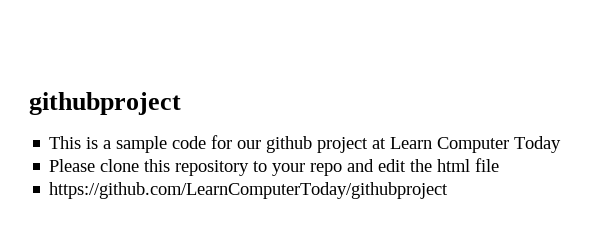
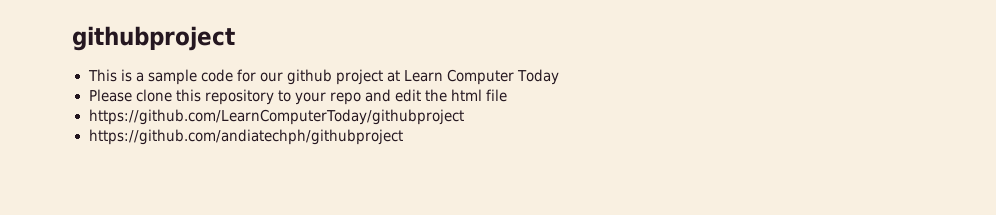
(449, 190) none -> [88,129,403,145] // https://github.com/andiatechph/githubproject

